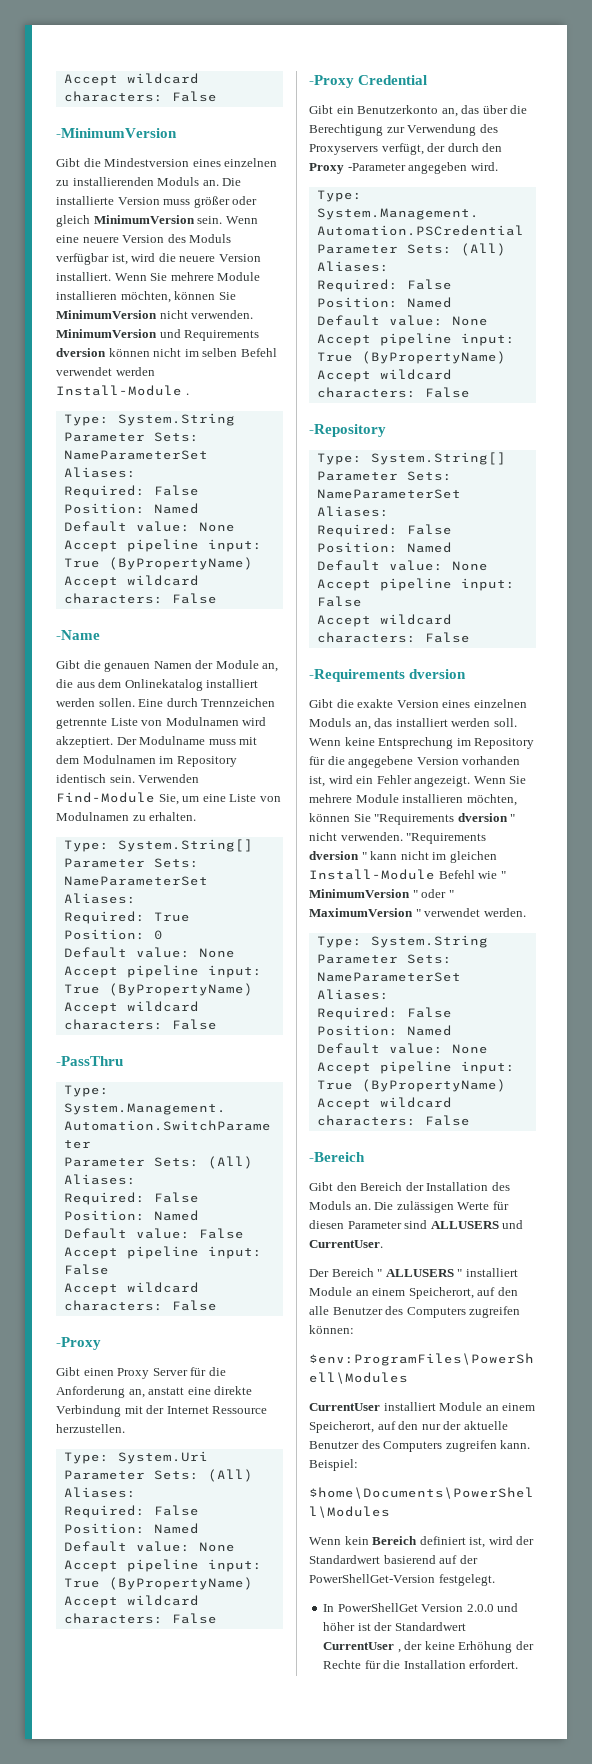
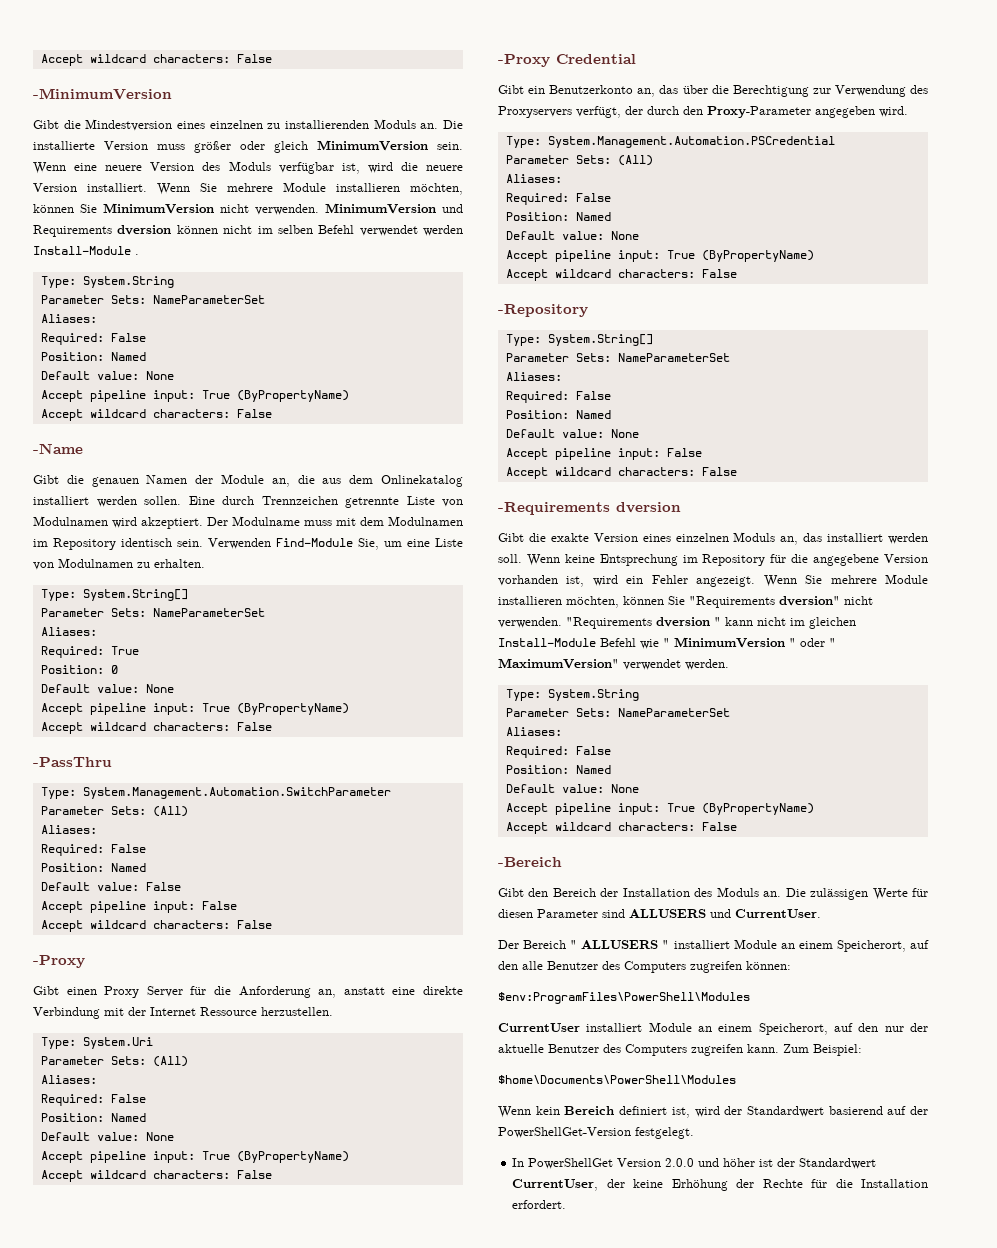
[309,163,406,174] Proxy -Parameter -> [707,106,811,118] Proxy-Parameter
[457,813,516,822] dversion " -> [779,596,840,606] dversion"
[309,908,421,917] MaximumVersion " -> [498,658,619,669] MaximumVersion"
(531, 1444) none -> [783,1044,809,1053] Zum
[323,1642,401,1653] CurrentUser , -> [512,1179,599,1191] CurrentUser,

